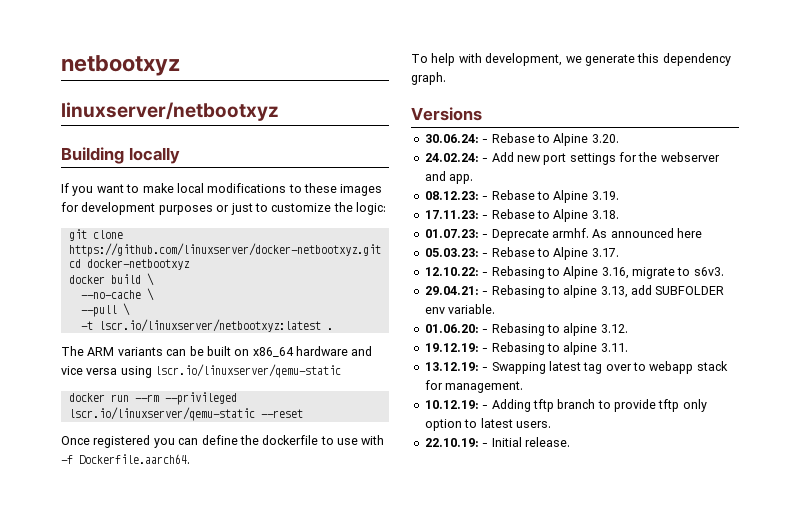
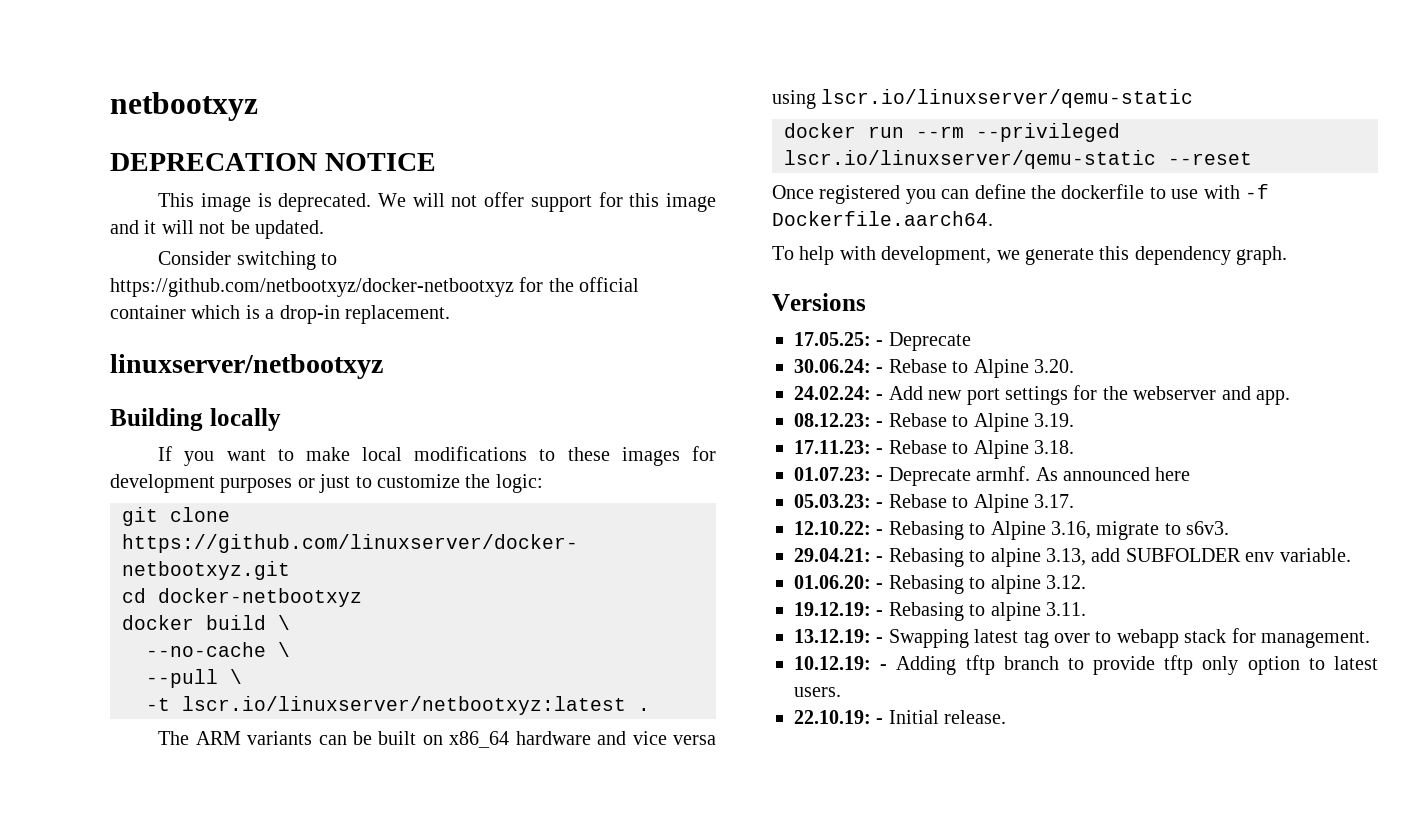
(180, 65) none -> [110,153,436,171] [158,192,716,212] [110,220,324,239] [158,251,338,270] [110,277,640,297] [110,305,450,324] // DEPRECATION NOTICE // This image is deprecated. We will not offer support for this image and it will not be updated. // Consider switching to https://github.com/netbootxyz/docker-netbootxyz for the official container which is a drop-in replacement.
(482, 114) none -> [794,332,971,351] // 17.05.25: - Deprecate

